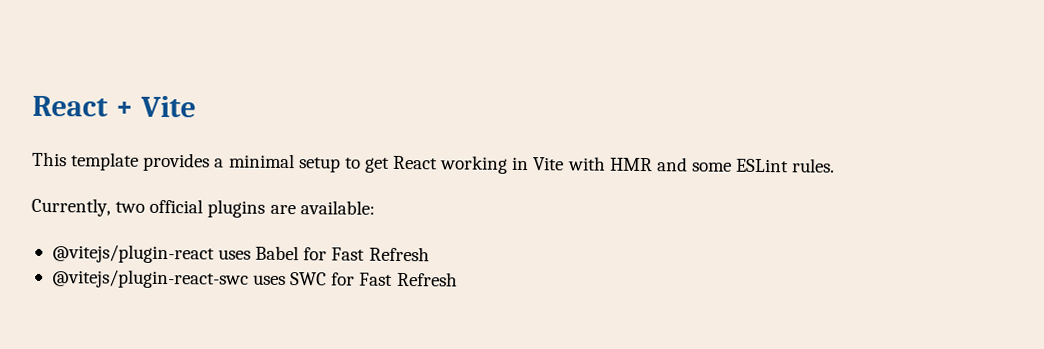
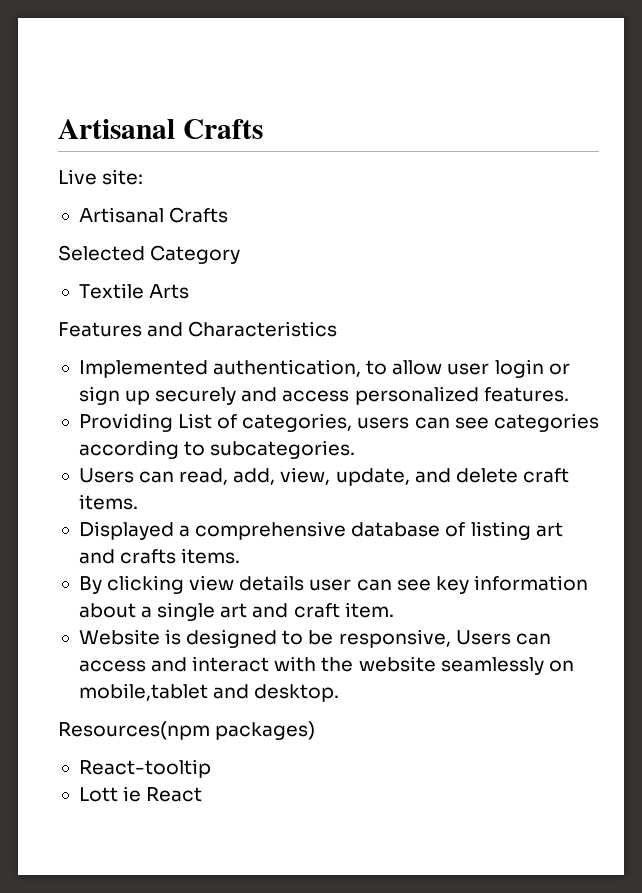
[32,95,196,118] [32,151,836,174] [31,197,375,218] [51,244,430,264] [51,269,458,289] React + Vite // This template provides a minimal setup to get React working in Vite with HMR and some ESLint rules. // Currently, two official plugins are available: // @vitejs/plugin-react uses Babel for Fast Refresh // @vitejs/plugin-react-swc uses SWC for Fast Refresh -> [58,119,263,139] [58,169,144,185] [78,207,229,223] [58,245,241,264] [78,283,190,299] [58,321,338,337] [78,359,570,378] [78,386,569,405] [78,413,599,432] [78,440,356,459] [78,467,569,486] [78,494,138,510] [78,521,563,540] [78,548,241,564] [78,575,588,594] [78,602,394,621] [78,629,551,648] [78,656,574,675] [78,683,340,702] [58,721,316,740] [78,759,211,778] [78,786,203,802] Artisanal Crafts // Live site: // Artisanal Crafts // Selected Category // Textile Arts // Features and Characteristics // Implemented authentication, to allow user login or sign up securely and access personalized features. // Providing List of categories, users can see categories according to subcategories. // Users can read, add, view, update, and delete craft items. // Displayed a comprehensive database of listing art and crafts items. // By clicking view details user can see key information about a single art and craft item. // Website is designed to be responsive, Users can access and interact with the website seamlessly on mobile,tablet and desktop. // Resources(npm packages) // React-tooltip // Lott ie React

